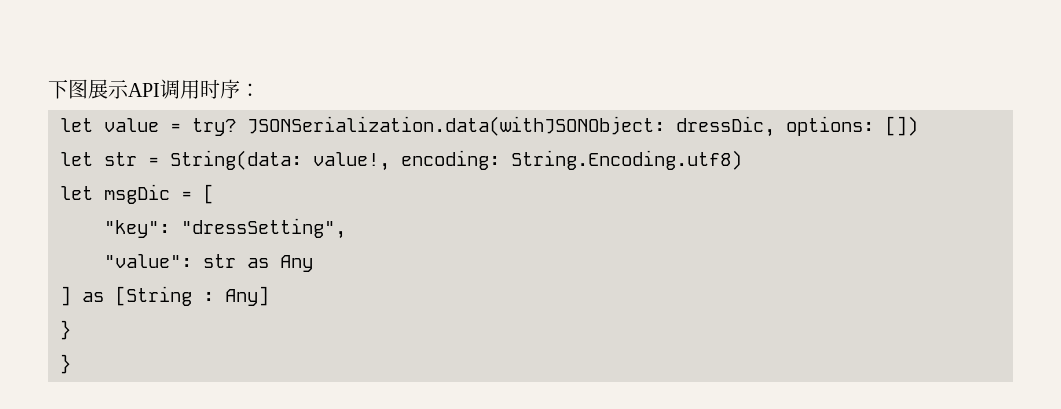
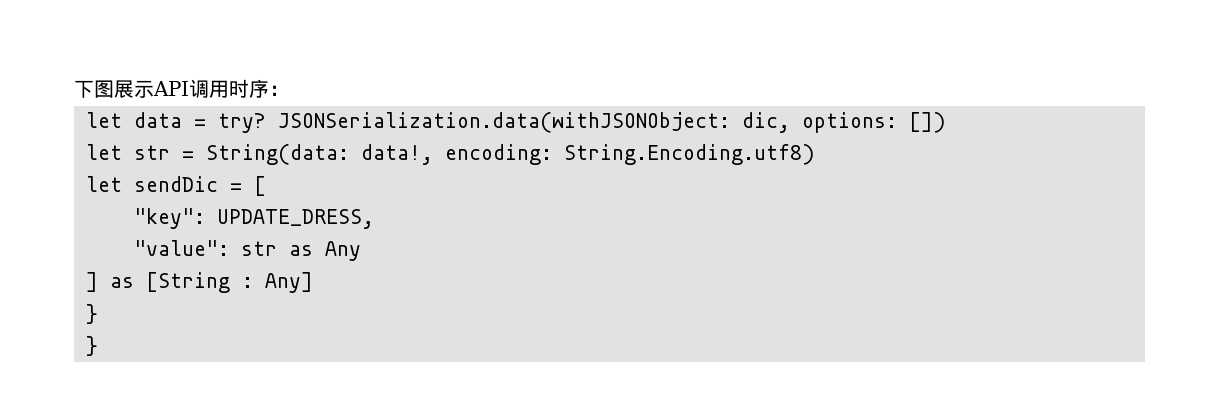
[104,118,159,132] value -> [134,112,182,128] data
[676,116,775,137] dressDic, -> [742,112,790,133] dic,
[313,152,390,171] value!, -> [361,144,433,165] data!,
[104,184,170,204] msgDic -> [134,176,218,192] sendDic
[181,218,346,239] "dressSetting", -> [217,209,374,229] UPDATE_DRESS,

